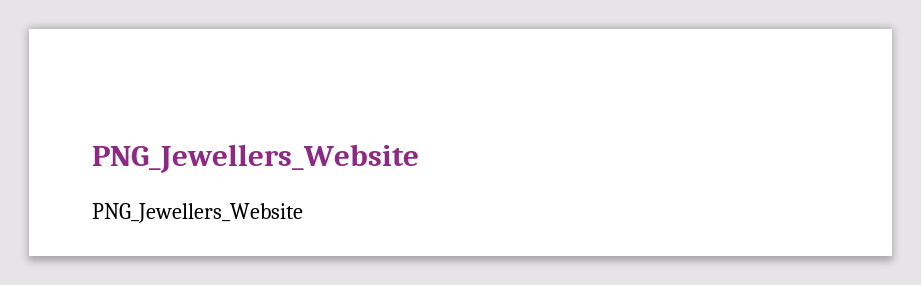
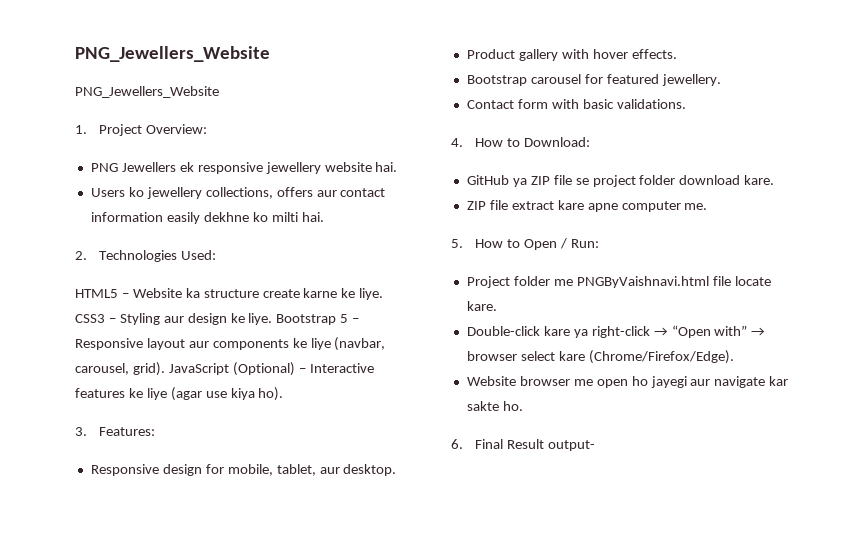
(303, 213) none -> [75,124,208,136] [90,162,398,174] [90,187,386,199] [90,212,324,224] [75,250,217,262] [75,288,384,300] [75,313,360,325] [75,337,386,351] [75,362,374,376] [75,387,284,401] [75,427,156,436] [90,464,397,476] [466,49,677,61] [466,74,721,86] [466,99,686,109] [451,137,591,147] [466,175,775,187] [466,200,708,212] [451,238,599,250] [466,276,771,288] [466,301,497,311] [466,325,766,338] [466,350,734,364] [466,376,789,388] [466,401,523,411] [451,439,596,451] // 1. Project Overview: // PNG Jewellers ek responsive jewellery website hai. // Users ko jewellery collections, offers aur contact information easily dekhne ko milti hai. // 2. Technologies Used: // HTML5 – Website ka structure create karne ke liye. CSS3 – Styling aur design ke liye. Bootstrap 5 – Responsive layout aur components ke liye (navbar, carousel, grid). JavaScript (Optional) – Interactive features ke liye (agar use kiya ho). // 3. Features: // Responsive design for mobile, tablet, aur desktop. // Product gallery with hover effects. // Bootstrap carousel for featured jewellery. // Contact form with basic validations. // 4. How to Download: // GitHub ya ZIP file se project folder download kare. // ZIP file extract kare apne computer me. // 5. How to Open / Run: // Project folder me PNGByVaishnavi.html file locate kare. // Double-click kare ya right-click → “Open with” → browser select kare (Chrome/Firefox/Edge). // Website browser me open ho jayegi aur navigate kar sakte ho. // 6. Final Result output-

